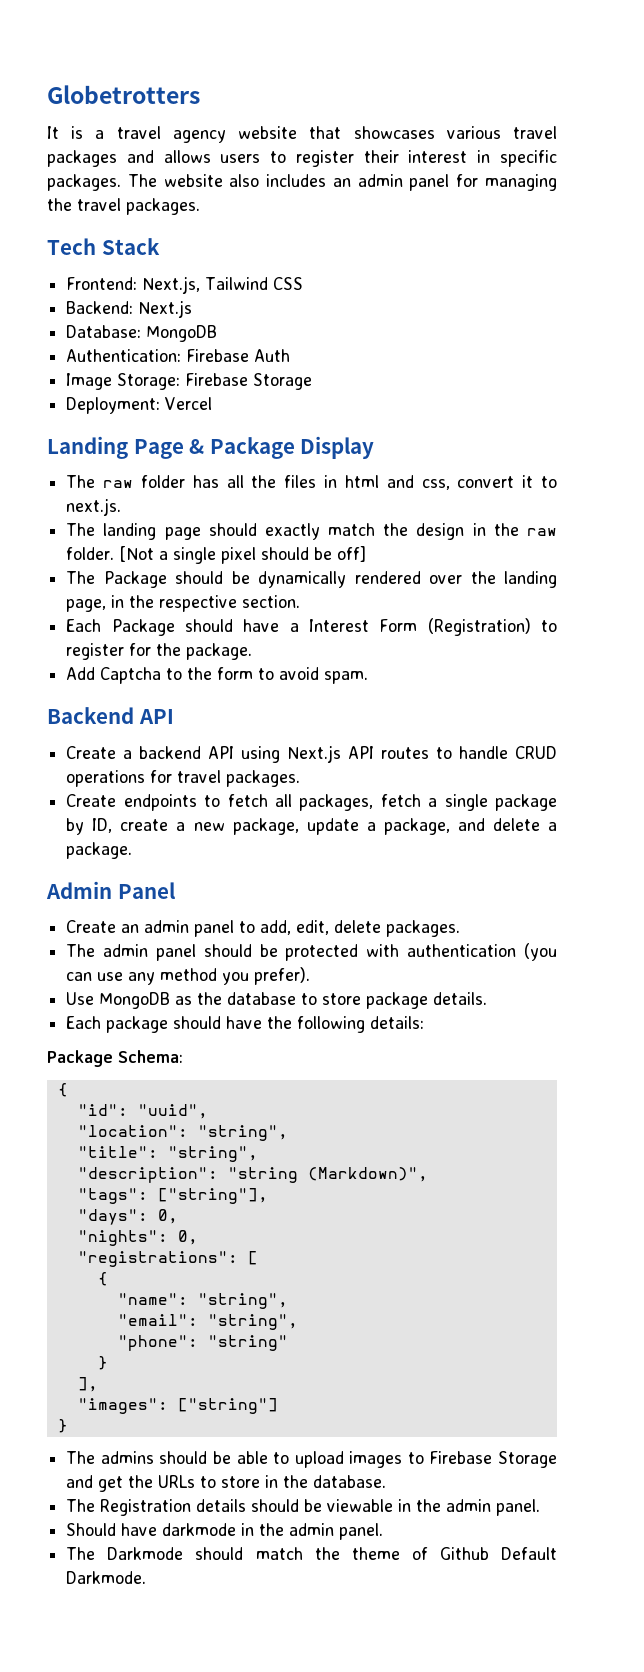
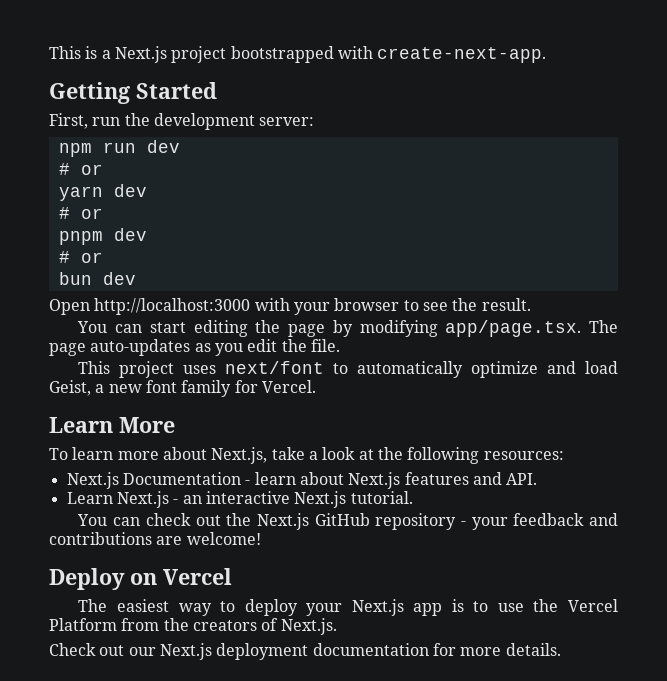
[47,85,200,104] [47,126,557,143] [47,150,557,167] [47,174,557,191] [47,198,200,215] [47,238,160,255] [66,276,304,294] [66,300,193,318] [66,325,218,342] [66,349,291,362] [66,373,313,390] [66,397,213,414] [47,436,375,459] [66,475,558,490] [66,498,122,516] [66,523,558,540] [66,546,367,564] [66,571,557,588] [66,595,301,612] [66,618,557,636] [66,643,253,660] [66,667,369,684] [47,707,174,724] [66,745,558,763] [66,770,301,787] [66,794,557,811] [66,818,557,835] [66,842,133,859] [46,881,175,899] [66,920,461,937] [66,943,557,961] [66,967,311,985] [66,992,488,1009] [66,1016,425,1033] [47,1050,183,1067] [57,1083,68,1097] [77,1104,208,1119] [77,1125,288,1141] [77,1146,258,1162] [77,1167,428,1183] [77,1188,268,1204] [77,1209,178,1225] [77,1230,198,1246] [77,1251,258,1267] [97,1272,108,1286] [117,1293,288,1309] [117,1314,298,1330] [117,1335,288,1351] [97,1356,108,1370] [77,1377,98,1392] [77,1398,278,1414] [57,1419,68,1433] [66,1451,557,1468] [66,1475,387,1492] [66,1499,541,1516] [66,1523,384,1540] [66,1547,557,1560] [66,1571,147,1584] Globetrotters // It is a travel agency website that showcases various travel packages and allows users to register their interest in specific packages. The website also includes an admin panel for managing the travel packages. // Tech Stack // Frontend: Next.js, Tailwind CSS // Backend: Next.js // Database: MongoDB // Authentication: Firebase Auth // Image Storage: Firebase Storage // Deployment: Vercel // Landing Page & Package Display // The raw folder has all the files in html and css, convert it to next.js. // The landing page should exactly match the design in the raw folder. [Not a single pixel should be off] // The Package should be dynamically rendered over the landing page, in the respective section. // Each Package should have a Interest Form (Registration) to register for the package. // Add Captcha to the form to avoid spam. // Backend API // Create a backend API using Next.js API routes to handle CRUD operations for travel packages. // Create endpoints to fetch all packages, fetch a single package by ID, create a new package, update a package, and delete a package. // Admin Panel // Create an admin panel to add, edit, delete packages. // The admin panel should be protected with authentication (you can use any method you prefer). // Use MongoDB as the database to store package details. // Each package should have the following details: // Package Schema: // { // "id": "uuid", // "location": "string", // "title": "string", // "description": "string (Markdown)", // "tags": ["string"], // "days": 0, // "nights": 0, // "registrations": [ // { // "name": "string", // "email": "string", // "phone": "string" // } // ], // "images": ["string"] // } // The admins should be able to upload images to Firebase Storage and get the URLs to store in the database. // The Registration details should be viewable in the admin panel. // Should have darkmode in the admin panel. // The Darkmode should match the theme of Github Default Darkmode. -> [49,46,547,63] [49,82,217,104] [49,113,315,130] [58,140,180,157] [58,163,103,175] [58,184,147,201] [58,207,103,219] [58,228,147,245] [58,251,103,263] [58,272,136,285] [49,298,531,315] [77,320,618,337] [49,339,340,356] [78,361,618,378] [49,380,316,397] [49,417,175,433] [49,447,564,464] [66,472,538,489] [66,491,413,508] [77,513,618,530] [49,532,261,545] [49,568,232,590] [78,599,618,616] [49,618,337,635] [49,643,561,660] This is a Next.js project bootstrapped with create-next-app. // Getting Started // First, run the development server: // npm run dev // # or // yarn dev // # or // pnpm dev // # or // bun dev // Open http://localhost:3000 with your browser to see the result. // You can start editing the page by modifying app/page.tsx. The page auto-updates as you edit the file. // This project uses next/font to automatically optimize and load Geist, a new font family for Vercel. // Learn More // To learn more about Next.js, take a look at the following resources: // Next.js Documentation - learn about Next.js features and API. // Learn Next.js - an interactive Next.js tutorial. // You can check out the Next.js GitHub repository - your feedback and contributions are welcome! // Deploy on Vercel // The easiest way to deploy your Next.js app is to use the Vercel Platform from the creators of Next.js. // Check out our Next.js deployment documentation for more details.

